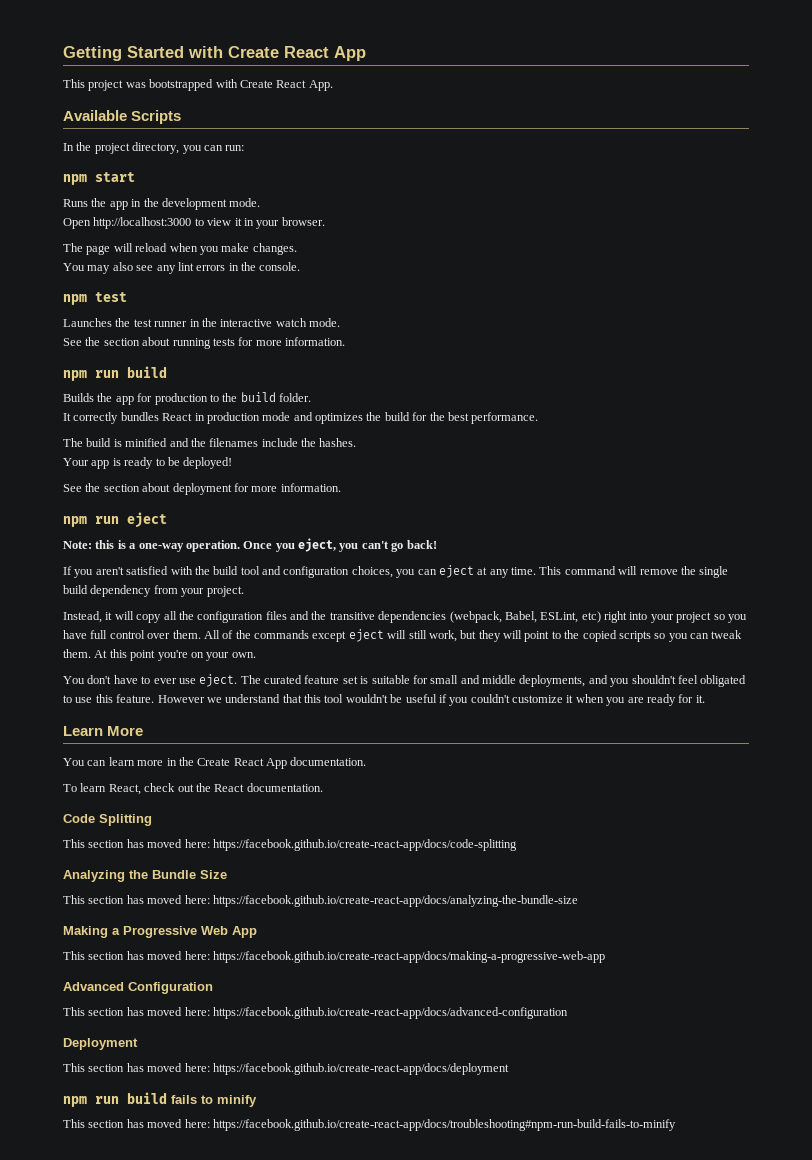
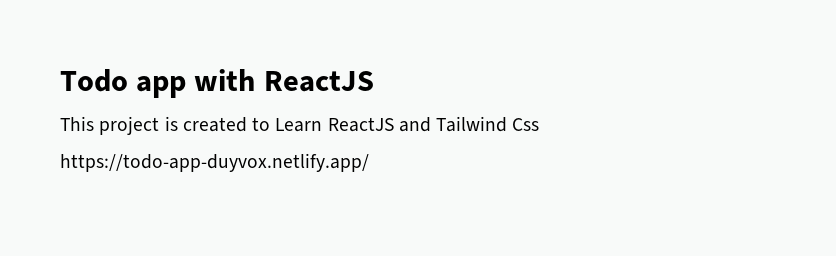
[63,46,366,61] [63,79,333,91] [63,110,182,124] [63,142,245,154] [63,172,135,185] [63,198,261,210] [63,217,325,229] [63,243,297,255] [63,262,301,274] [63,292,127,305] [63,318,340,327] [63,337,345,349] [63,366,167,381] [63,392,311,405] [63,412,539,424] [63,438,357,447] [63,457,233,469] [63,483,341,495] [63,512,167,528] [63,538,437,552] [63,565,729,578] [63,585,244,597] [63,611,747,623] [63,629,743,642] [63,649,256,661] [63,674,747,687] [63,694,705,706] [63,726,144,736] [63,757,367,769] [63,783,323,795] [63,814,152,826] [63,839,517,851] [63,870,227,882] [63,895,578,907] [63,926,257,938] [63,951,605,963] [63,982,213,994] [63,1007,568,1019] [63,1038,138,1050] [63,1063,509,1075] [63,1092,257,1107] [63,1119,676,1131] Getting Started with Create React App // This project was bootstrapped with Create React App. // Available Scripts // In the project directory, you can run: // npm start // Runs the app in the development mode. // Open http://localhost:3000 to view it in your browser. // The page will reload when you make changes. // You may also see any lint errors in the console. // npm test // Launches the test runner in the interactive watch mode. // See the section about running tests for more information. // npm run build // Builds the app for production to the build folder. // It correctly bundles React in production mode and optimizes the build for the best performance. // The build is minified and the filenames include the hashes. // Your app is ready to be deployed! // See the section about deployment for more information. // npm run eject // Note: this is a one-way operation. Once you eject, you can't go back! // If you aren't satisfied with the build tool and configuration choices, you can eject at any time. This command will remove the single build dependency from your project. // Instead, it will copy all the configuration files and the transitive dependencies (webpack, Babel, ESLint, etc) right into your project so you have full control over them. All of the commands except eject will still work, but they will point to the copied scripts so you can tweak them. At this point you're on your own. // You don't have to ever use eject. The curated feature set is suitable for small and middle deployments, and you shouldn't feel obligated to use this feature. However we understand that this tool wouldn't be useful if you couldn't customize it when you are ready for it. // Learn More // You can learn more in the Create React App documentation. // To learn React, check out the React documentation. // Code Splitting // This section has moved here: https://facebook.github.io/create-react-app/docs/code-splitting // Analyzing the Bundle Size // This section has moved here: https://facebook.github.io/create-react-app/docs/analyzing-the-bundle-size // Making a Progressive Web App // This section has moved here: https://facebook.github.io/create-react-app/docs/making-a-progressive-web-app // Advanced Configuration // This section has moved here: https://facebook.github.io/create-react-app/docs/advanced-configuration // Deployment // This section has moved here: https://facebook.github.io/create-react-app/docs/deployment // npm run build fails to minify // This section has moved here: https://facebook.github.io/create-react-app/docs/troubleshooting#npm-run-build-fails-to-minify -> [60,69,374,98] [60,116,540,135] [60,153,369,172] Todo app with ReactJS // This project is created to Learn ReactJS and Tailwind Css // https://todo-app-duyvox.netlify.app/

